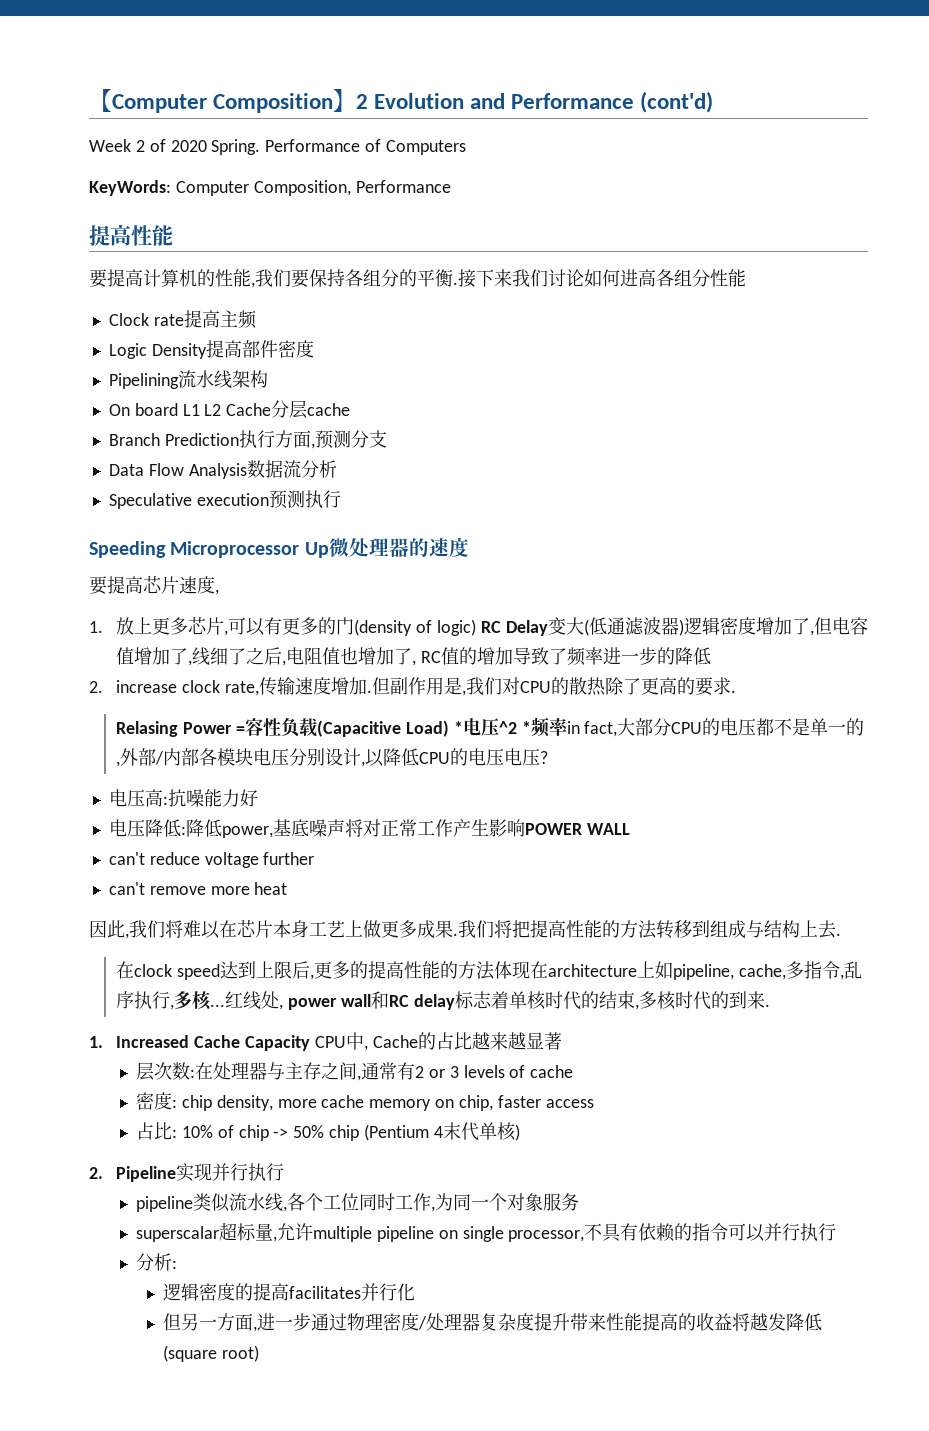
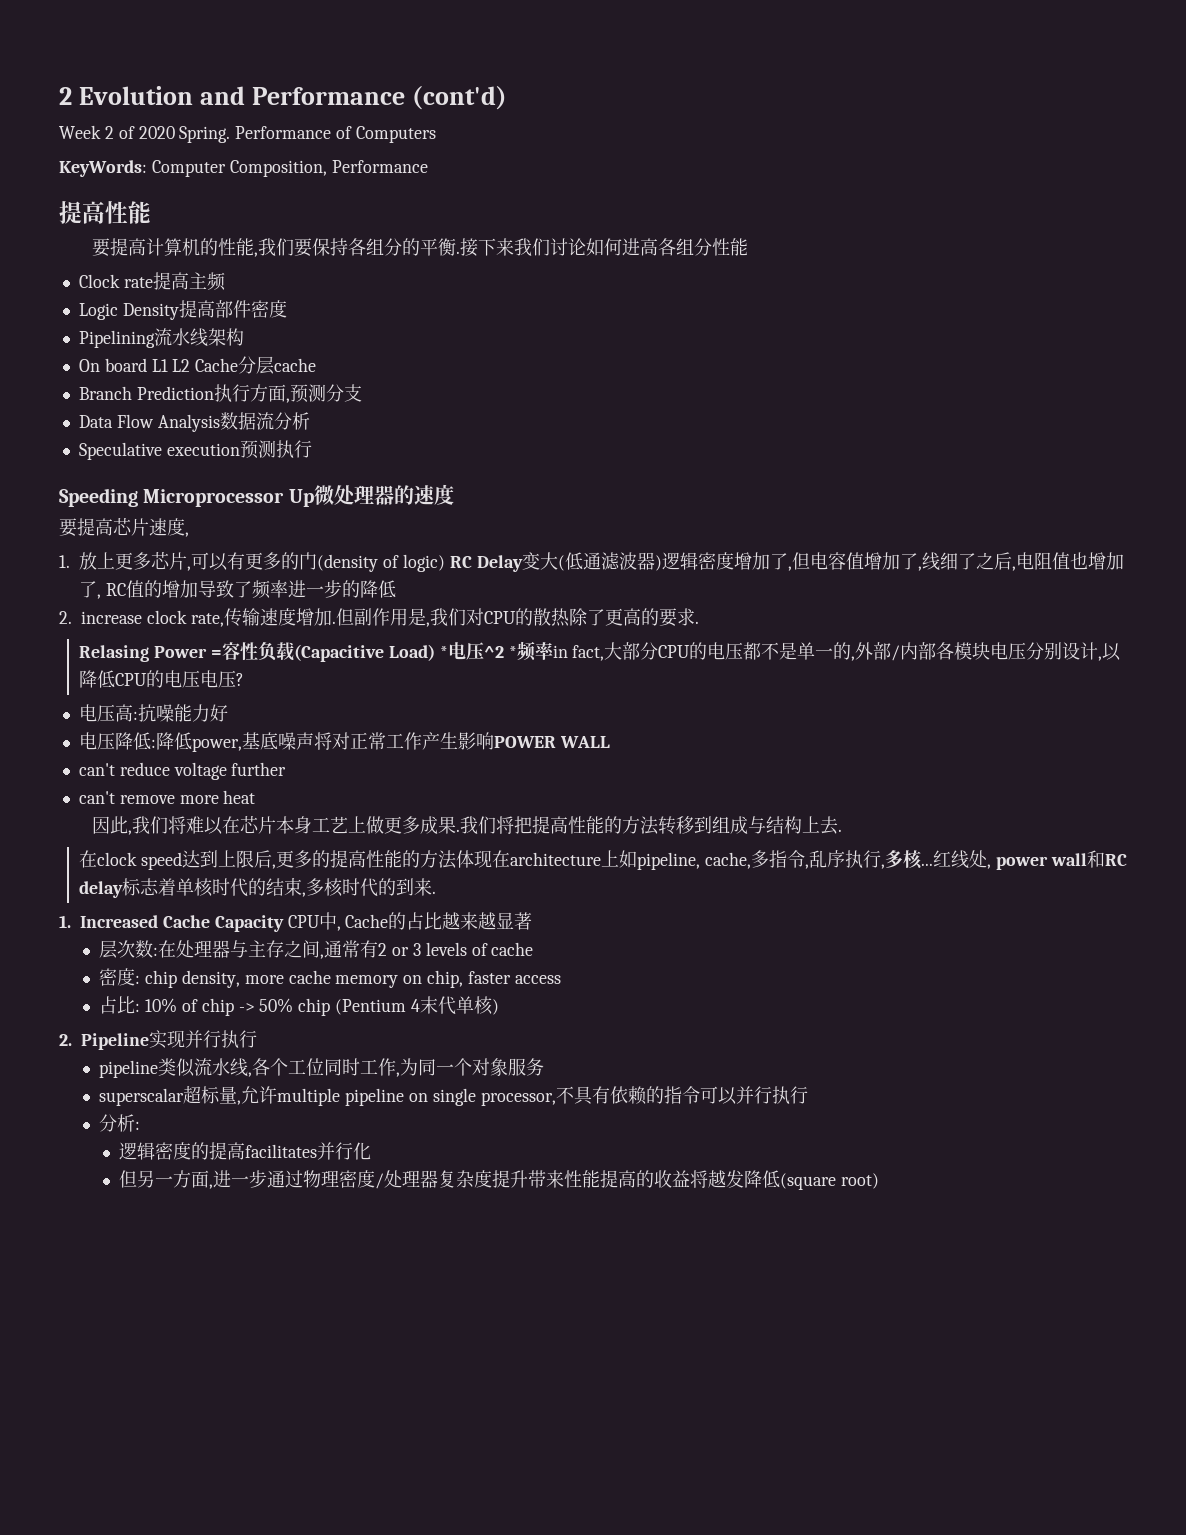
[89,89,357,113] 【Computer Composition】 -> (59, 96) none

